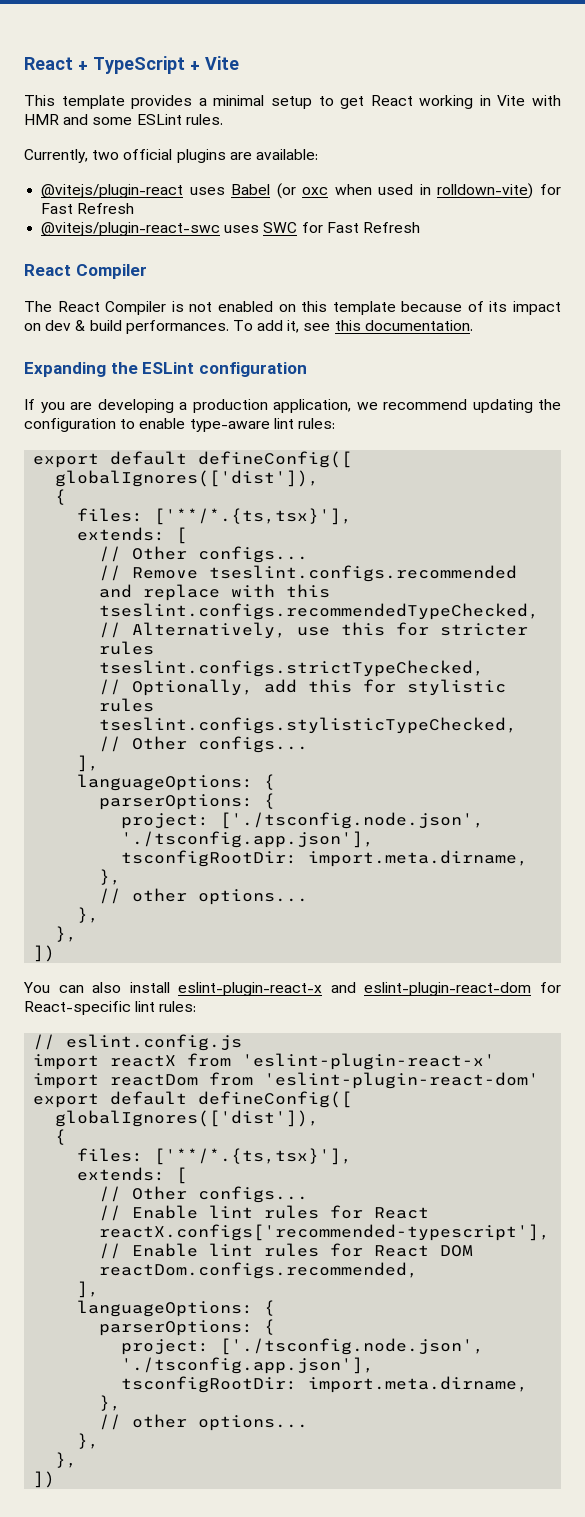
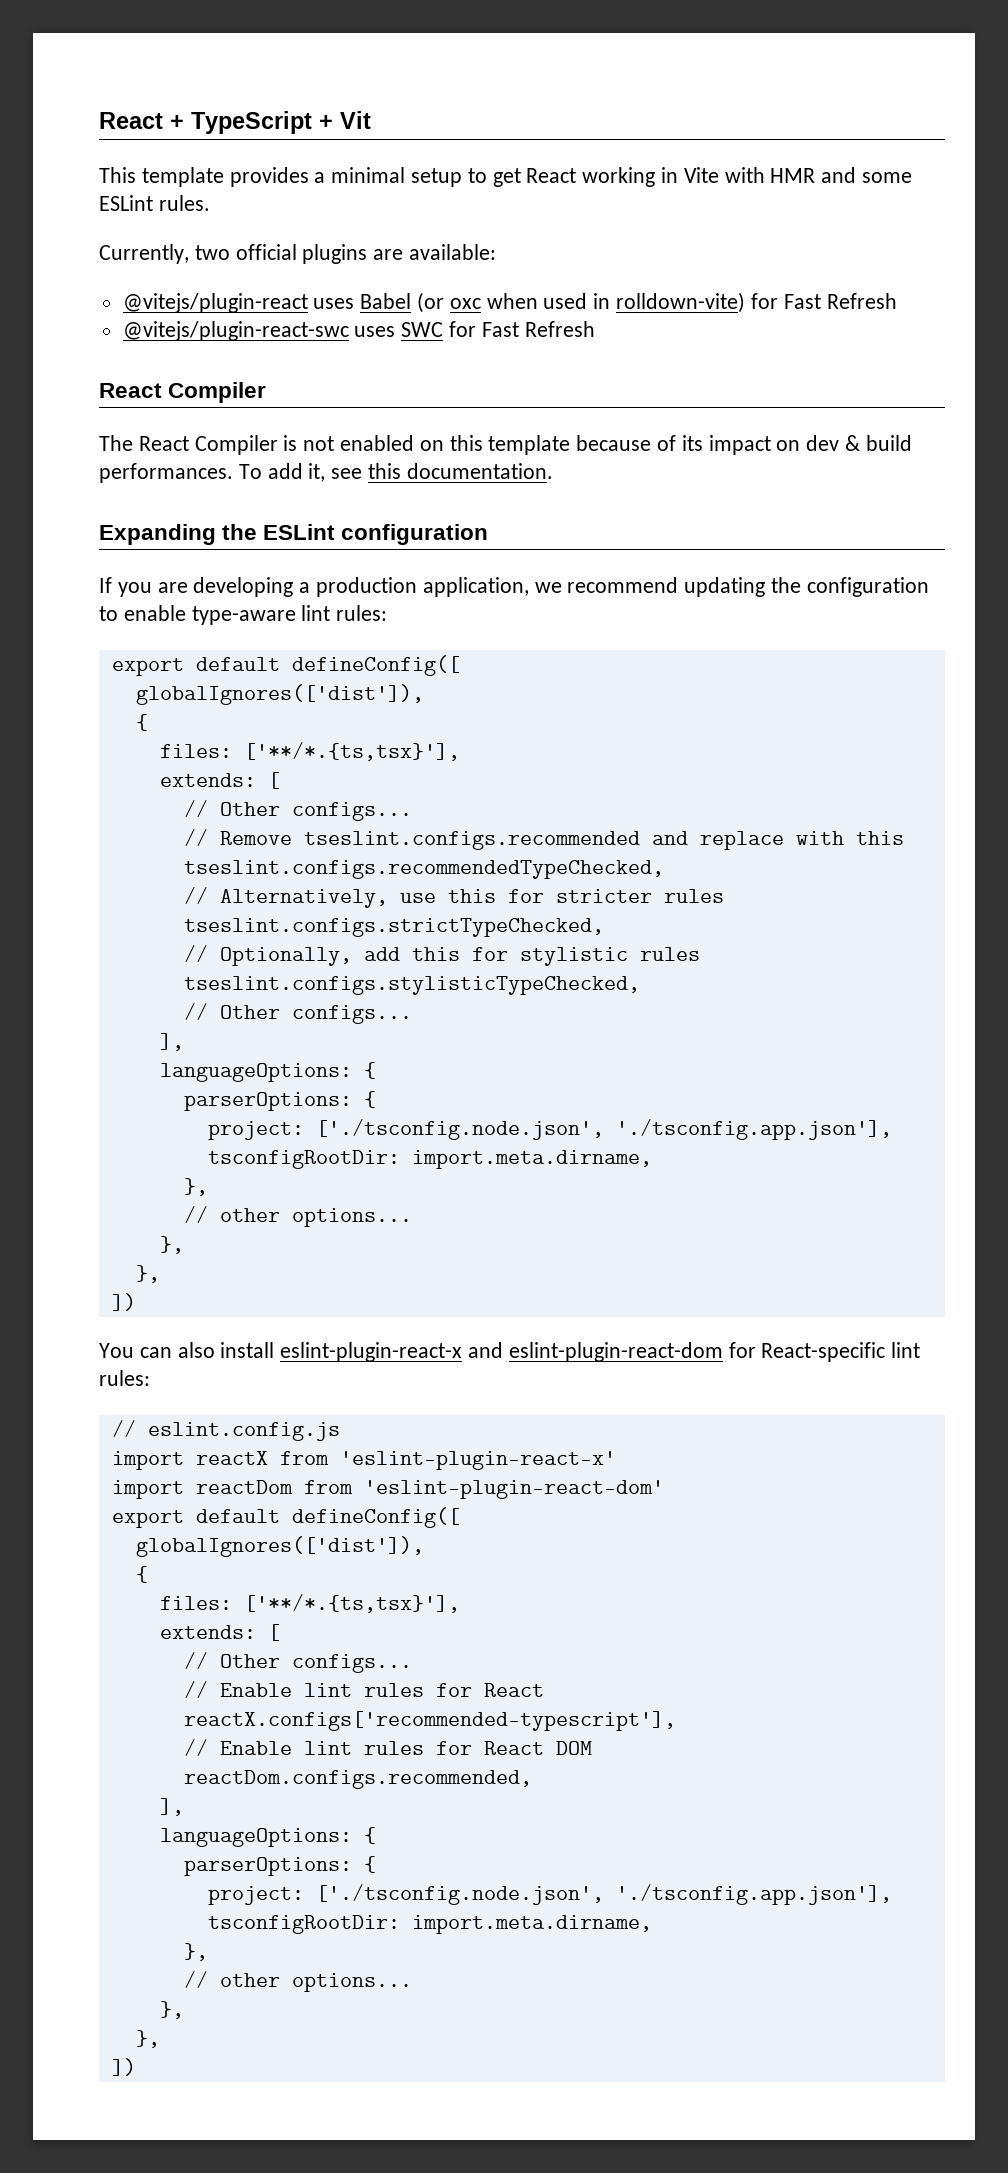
[205,56,239,70] Vite -> [340,111,371,129] Vit

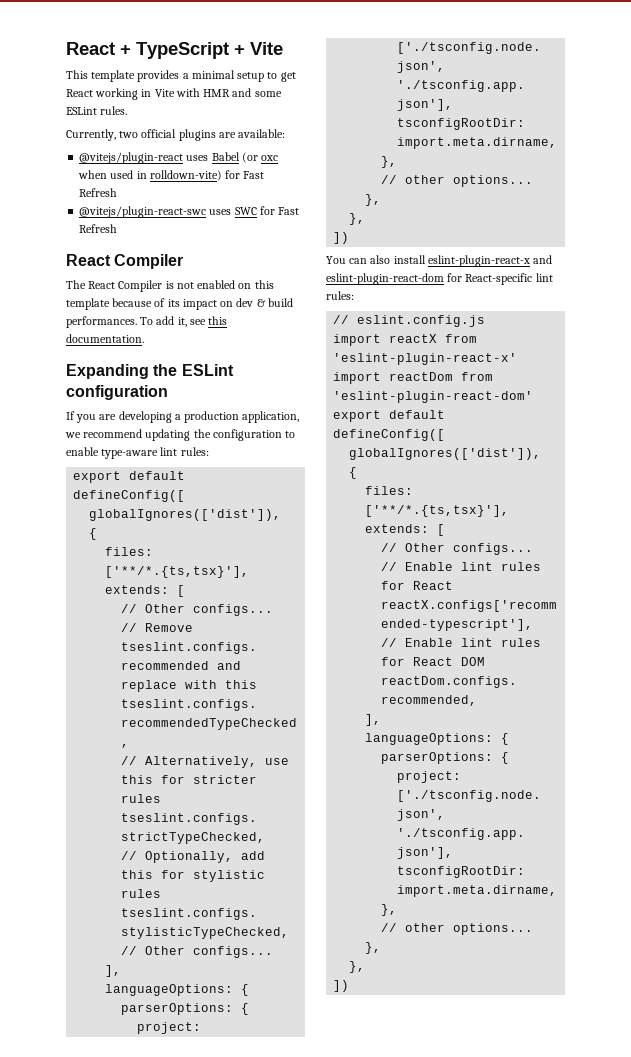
[340,111,371,129] Vit -> [250,42,283,55] Vite

